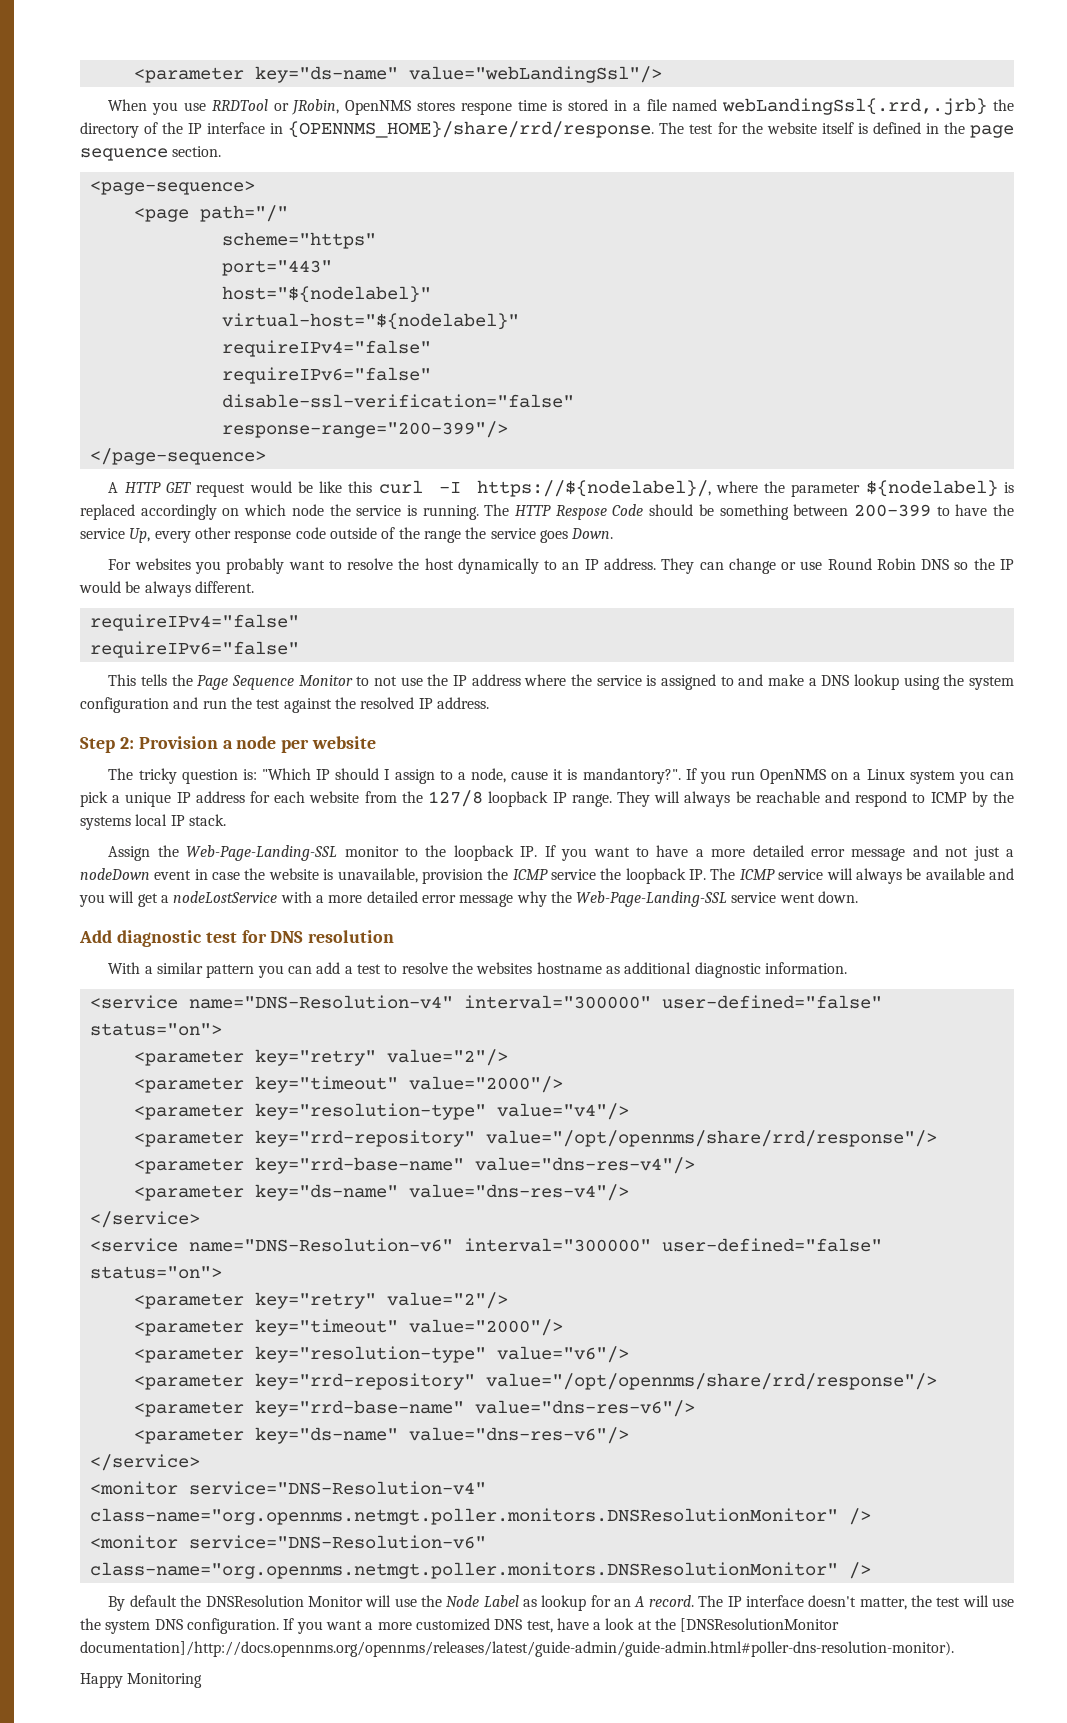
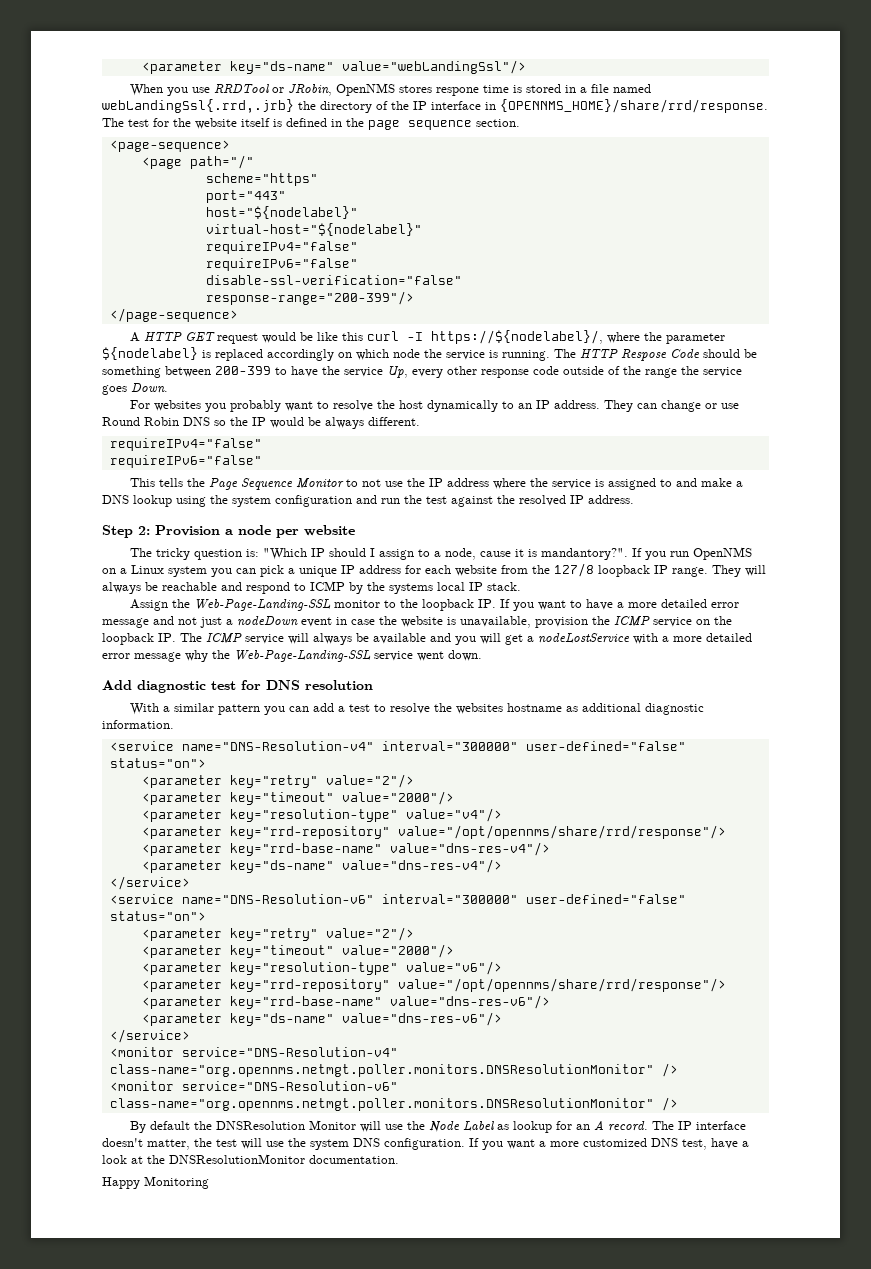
(596, 874) none -> [696,619,710,625] on
[680,1618,840,1632] [80,1641,954,1657] [DNSResolutionMonitor documentation]/http://docs.opennms.org/opennms/releases/latest/guide-admin/guide-admin.html#poller-dns-resolution-monitor). -> [169,1154,399,1164] DNSResolutionMonitor documentation.

